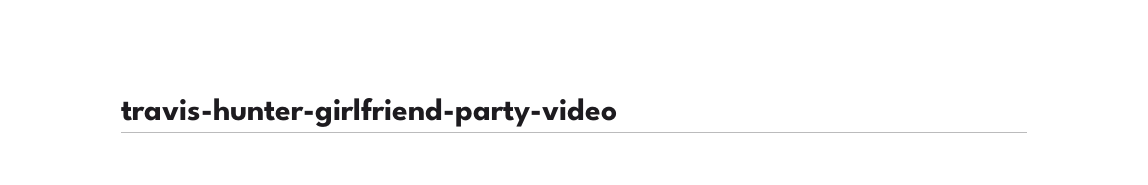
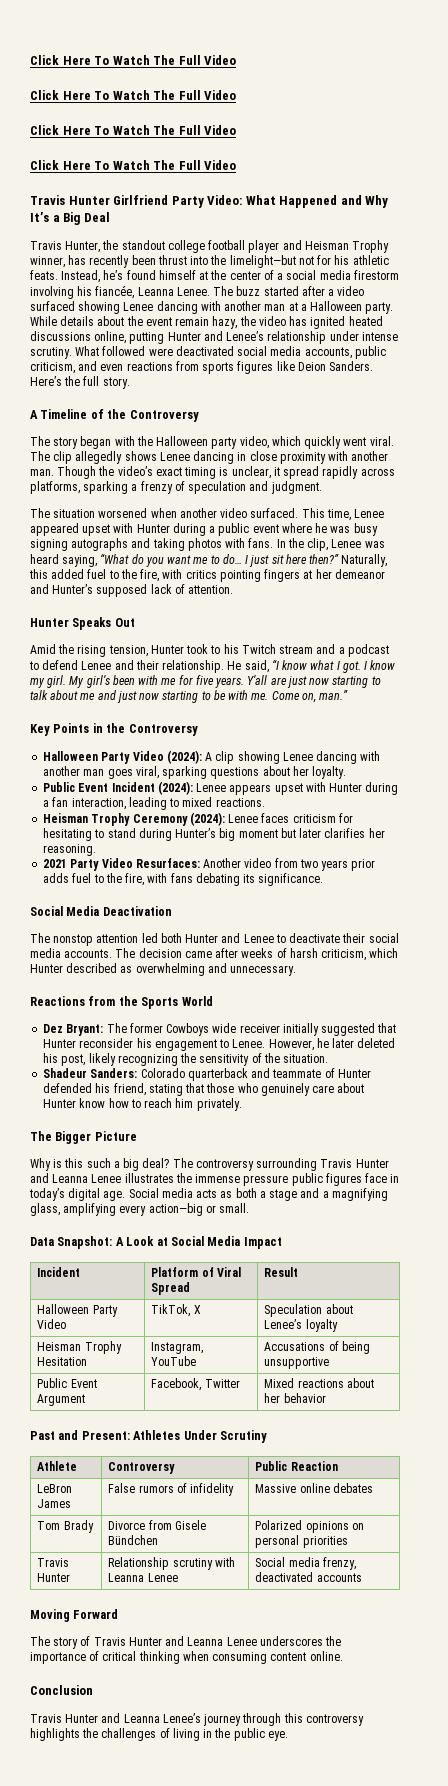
[121,97,617,127] travis-hunter-girlfriend-party-video -> [30,55,237,65] [30,90,237,100] [30,125,237,135] [30,160,237,170] [30,195,389,208] [30,212,110,225] [30,240,390,253] [30,255,389,268] [30,270,399,283] [30,285,365,299] [30,301,394,314] [30,316,383,329] [30,331,398,344] [30,346,386,359] [30,361,374,374] [30,376,130,389] [30,409,199,422] [30,436,394,449] [30,451,389,464] [30,466,395,479] [30,481,322,494] [30,508,385,521] [30,523,378,536] [30,538,385,551] [30,553,388,567] [29,569,385,582] [30,584,234,597] [30,617,135,630] [30,644,389,657] [29,659,396,673] [30,675,381,688] [30,690,349,703] [30,723,198,736] [43,750,381,764] [43,766,347,779] [43,781,399,795] [43,797,265,810] [43,812,353,826] [43,828,385,841] [43,844,97,856] [43,858,376,871] [43,873,324,886] [30,906,172,916] [30,933,399,946] [30,948,399,961] [30,963,297,976] [30,996,213,1009] [43,1023,397,1036] [43,1038,396,1051] [43,1053,329,1066] [43,1068,371,1081] [43,1083,365,1096] [43,1098,242,1111] [30,1131,137,1144] [30,1158,389,1171] [30,1173,400,1186] [29,1188,388,1201] [30,1203,250,1216] [30,1236,282,1249] [37,1267,81,1277] [151,1267,241,1277] [151,1282,191,1295] [264,1267,299,1277] [37,1304,118,1317] [37,1319,67,1329] [151,1304,201,1317] [264,1304,353,1317] [264,1319,338,1332] [37,1341,122,1354] [37,1357,88,1366] [151,1342,204,1354] [151,1356,197,1366] [264,1341,370,1354] [264,1357,330,1369] [37,1378,97,1388] [37,1394,86,1406] [151,1378,240,1391] [264,1378,374,1388] [264,1393,326,1403] [30,1430,267,1443] [37,1461,78,1471] [108,1462,176,1474] [255,1461,338,1471] [37,1484,73,1493] [37,1499,72,1508] [108,1483,235,1496] [255,1483,373,1493] [37,1520,94,1533] [108,1520,206,1530] [108,1535,159,1545] [255,1520,364,1533] [255,1535,348,1548] [37,1558,70,1567] [37,1573,71,1582] [108,1557,235,1570] [108,1573,178,1582] [255,1557,356,1570] [255,1572,362,1582] [30,1609,119,1622] [30,1636,342,1649] [30,1651,343,1664] [30,1685,93,1695] [30,1713,364,1726] [30,1728,288,1741] Click Here To Watch The Full Video // Click Here To Watch The Full Video // Click Here To Watch The Full Video // Click Here To Watch The Full Video // Travis Hunter Girlfriend Party Video: What Happened and Why It’s a Big Deal // Travis Hunter, the standout college football player and Heisman Trophy winner, has recently been thrust into the limelight—but not for his athletic feats. Instead, he’s found himself at the center of a social media firestorm involving his fiancée, Leanna Lenee. The buzz started after a video surfaced showing Lenee dancing with another man at a Halloween party. While details about the event remain hazy, the video has ignited heated discussions online, putting Hunter and Lenee’s relationship under intense scrutiny. What followed were deactivated social media accounts, public criticism, and even reactions from sports figures like Deion Sanders. Here’s the full story. // A Timeline of the Controversy // The story began with the Halloween party video, which quickly went viral. The clip allegedly shows Lenee dancing in close proximity with another man. Though the video’s exact timing is unclear, it spread rapidly across platforms, sparking a frenzy of speculation and judgment. // The situation worsened when another video surfaced. This time, Lenee appeared upset with Hunter during a public event where he was busy signing autographs and taking photos with fans. In the clip, Lenee was heard saying, “What do you want me to do… I just sit here then?” Naturally, this added fuel to the fire, with critics pointing fingers at her demeanor and Hunter’s supposed lack of attention. // Hunter Speaks Out // Amid the rising tension, Hunter took to his Twitch stream and a podcast to defend Lenee and their relationship. He said, “I know what I got. I know my girl. My girl’s been with me for five years. Y’all are just now starting to talk about me and just now starting to be with me. Come on, man.” // Key Points in the Controversy // Halloween Party Video (2024): A clip showing Lenee dancing with another man goes viral, sparking questions about her loyalty. // Public Event Incident (2024): Lenee appears upset with Hunter during a fan interaction, leading to mixed reactions. // Heisman Trophy Ceremony (2024): Lenee faces criticism for hesitating to stand during Hunter’s big moment but later clarifies her reasoning. // 2021 Party Video Resurfaces: Another video from two years prior adds fuel to the fire, with fans debating its significance. // Social Media Deactivation // The nonstop attention led both Hunter and Lenee to deactivate their social media accounts. The decision came after weeks of harsh criticism, which Hunter described as overwhelming and unnecessary. // Reactions from the Sports World // Dez Bryant: The former Cowboys wide receiver initially suggested that Hunter reconsider his engagement to Lenee. However, he later deleted his post, likely recognizing the sensitivity of the situation. // Shadeur Sanders: Colorado quarterback and teammate of Hunter defended his friend, stating that those who genuinely care about Hunter know how to reach him privately. // The Bigger Picture // Why is this such a big deal? The controversy surrounding Travis Hunter and Leanna Lenee illustrates the immense pressure public figures face in today’s digital age. Social media acts as both a stage and a magnifying glass, amplifying every action—big or small. // Data Snapshot: A Look at Social Media Impact // Incident | Platform of Viral Spread | Result // Halloween Party Video | TikTok, X | Speculation about Lenee’s loyalty // Heisman Trophy Hesitation | Instagram, YouTube | Accusations of being unsupportive // Public Event Argument | Facebook, Twitter | Mixed reactions about her behavior // Past and Present: Athletes Under Scrutiny // Athlete | Controversy | Public Reaction // LeBron James | False rumors of infidelity | Massive online debates // Tom Brady | Divorce from Gisele Bündchen | Polarized opinions on personal priorities // Travis Hunter | Relationship scrutiny with Leanna Lenee | Social media frenzy, deactivated accounts // Moving Forward // The story of Travis Hunter and Leanna Lenee underscores the importance of critical thinking when consuming content online. // Conclusion // Travis Hunter and Leanna Lenee’s journey through this controversy highlights the challenges of living in the public eye.

